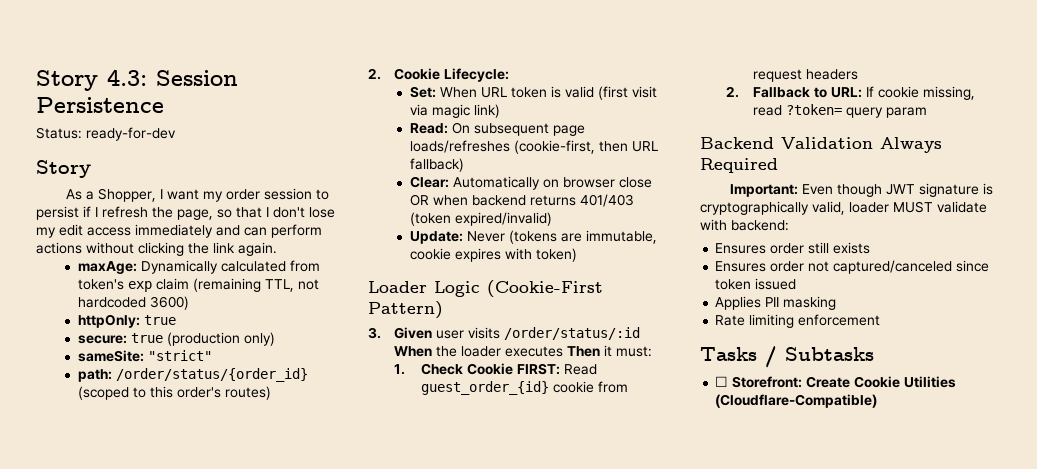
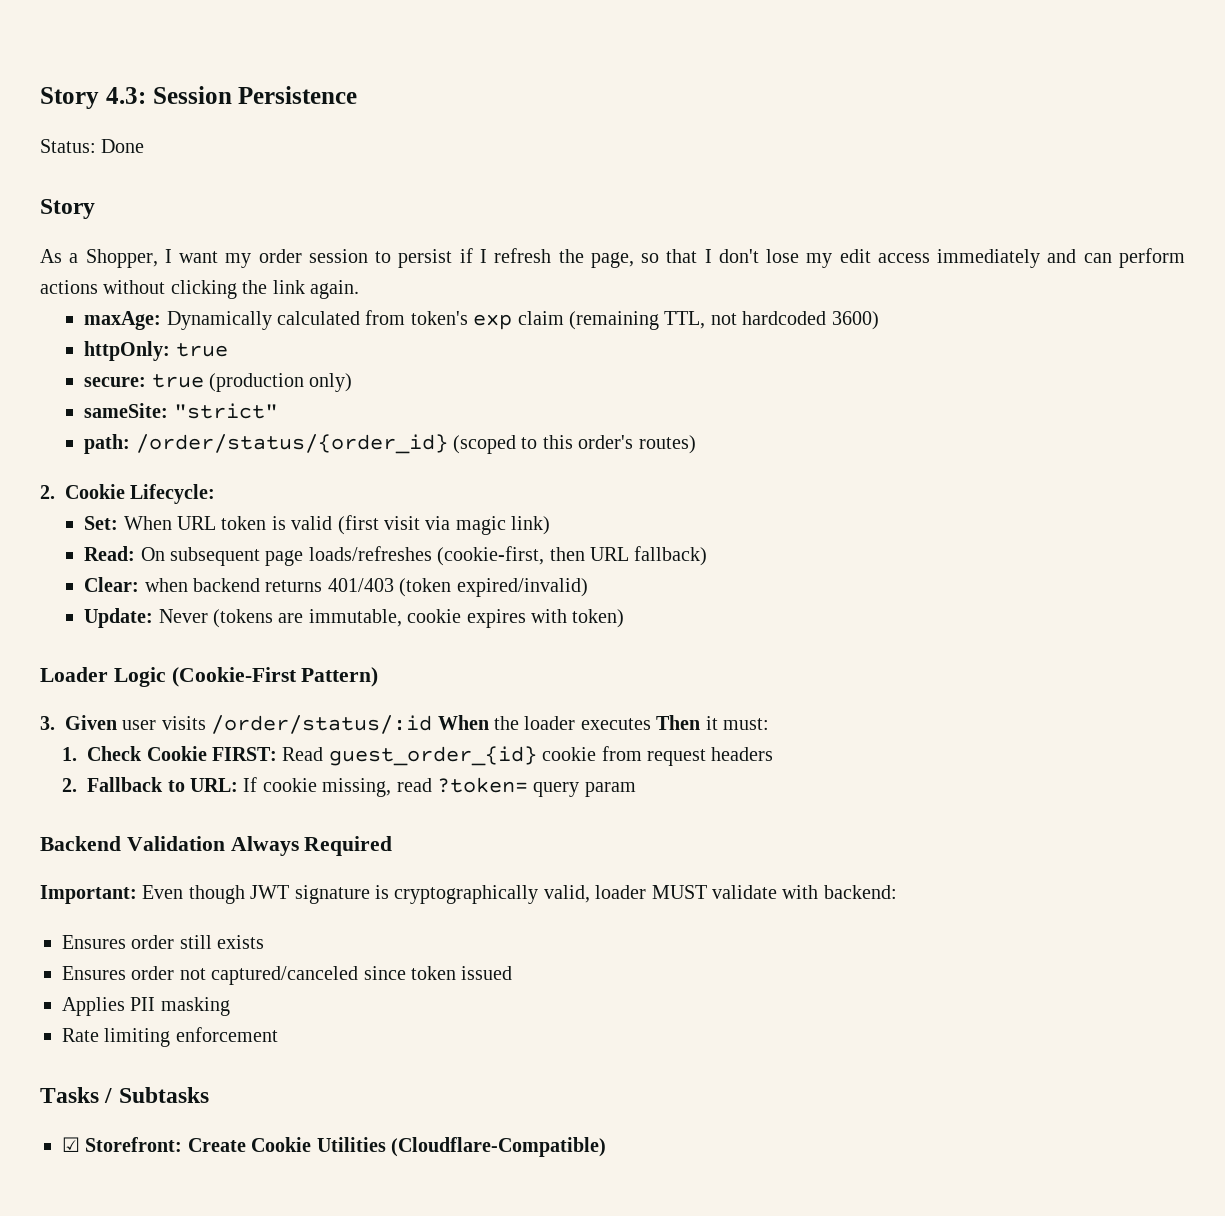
[86,127,176,141] ready-for-dev -> [101,139,145,153] Done
[452,176,652,190] [409,194,429,206] Automatically on browser close OR -> (140, 584) none
[715,376,729,387] ☐ -> [62,1137,80,1152] ☑

